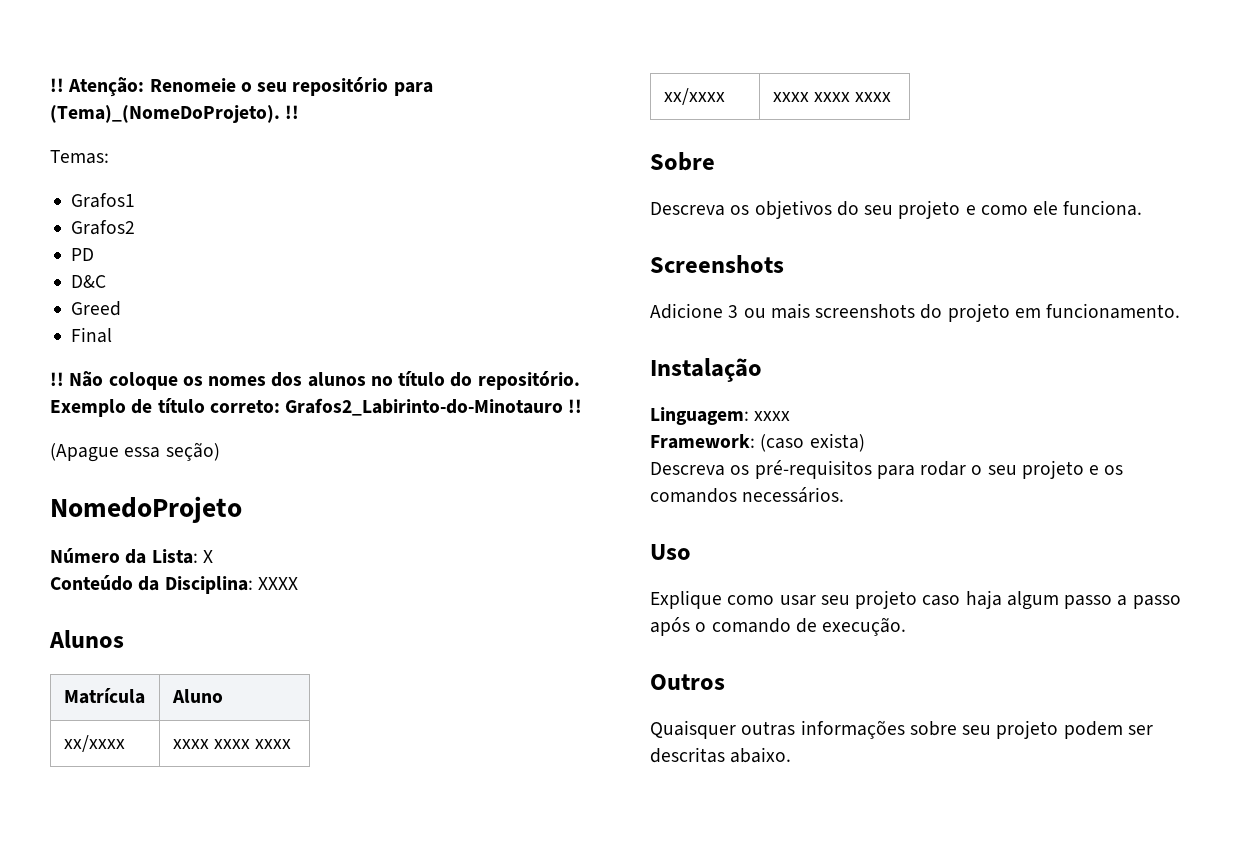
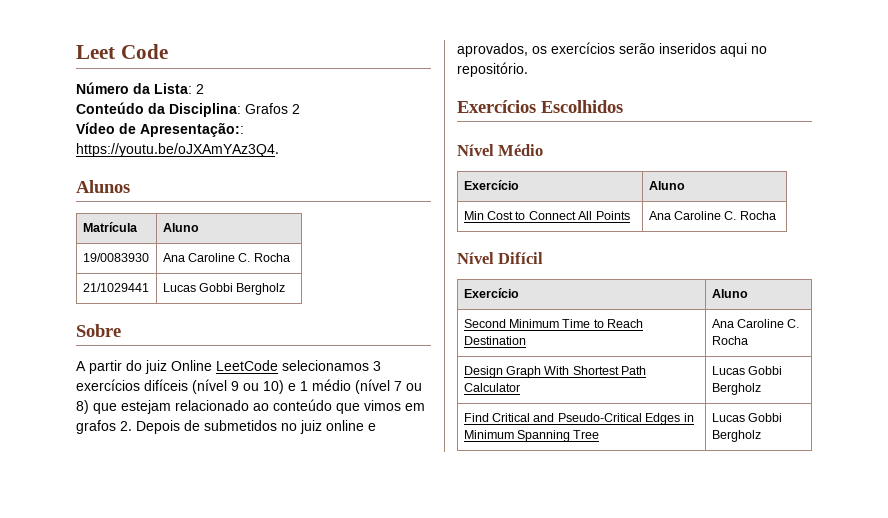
[50,77,433,97] [50,105,300,123] [50,150,109,164] [71,193,136,208] [71,220,136,235] [71,248,95,261] [71,275,107,288] [71,301,122,316] [71,327,113,343] [50,371,580,390] [50,398,583,417] [50,442,220,462] [50,496,242,523] !! Atenção: Renomeie o seu repositório para (Tema)_(NomeDoProjeto). !! // Temas: // Grafos1 // Grafos2 // PD // D&C // Greed // Final // !! Não coloque os nomes dos alunos no título do repositório. Exemplo de título correto: Grafos2_Labirinto-do-Minotauro !! // (Apague essa seção) // NomedoProjeto -> [76,44,168,59] Leet Code
[202,550,213,563] X -> [196,84,204,94] 2
[257,577,298,590] [49,630,124,648] [63,688,145,704] [171,689,223,703] [63,735,125,752] [172,739,292,749] [663,88,725,105] [772,92,892,102] [650,152,715,171] [650,200,1143,219] [650,255,784,273] [650,303,1181,322] [650,358,762,382] [650,407,791,425] [650,433,865,452] [650,460,1124,479] [650,487,845,503] [650,544,691,560] [650,590,1181,610] [650,617,907,636] [650,674,725,690] [650,720,1153,739] [650,747,792,763] XXXX // Alunos // Matrícula | Aluno // xx/xxxx | xxxx xxxx xxxx // xx/xxxx | xxxx xxxx xxxx // Sobre // Descreva os objetivos do seu projeto e como ele funciona. // Screenshots // Adicione 3 ou mais screenshots do projeto em funcionamento. // Instalação // Linguagem: xxxx // Framework: (caso exista) // Descreva os pré-requisitos para rodar o seu projeto e os comandos necessários. // Uso // Explique como usar seu projeto caso haja algum passo a passo após o comando de execução. // Outros // Quaisquer outras informações sobre seu projeto podem ser descritas abaixo. -> [245,103,300,114] [76,122,244,137] [76,143,279,157] [76,180,130,193] [82,222,138,232] [162,223,199,232] [82,253,149,262] [162,253,290,262] [82,283,149,292] [162,283,286,295] [76,324,121,337] [76,360,381,374] [76,379,422,394] [76,399,425,414] [76,420,376,434] [457,42,767,57] [457,62,528,77] [457,100,623,113] [457,144,544,156] [463,180,519,190] [648,181,685,190] [463,211,630,220] [648,211,776,220] [457,252,544,264] [463,288,519,298] [711,289,748,298] [463,319,644,328] [463,336,526,345] [711,319,800,328] [711,336,748,345] [463,366,647,378] [463,383,520,392] [711,366,783,375] [711,383,761,395] [463,413,694,425] [463,430,600,442] [711,413,783,422] [711,430,761,442] Grafos 2 // Vídeo de Apresentação:: https://youtu.be/oJXAmYAz3Q4. // Alunos // Matrícula | Aluno // 19/0083930 | Ana Caroline C. Rocha // 21/1029441 | Lucas Gobbi Bergholz // Sobre // A partir do juiz Online LeetCode selecionamos 3 exercícios difíceis (nível 9 ou 10) e 1 médio (nível 7 ou 8) que estejam relacionado ao conteúdo que vimos em grafos 2. Depois de submetidos no juiz online e aprovados, os exercícios serão inseridos aqui no repositório. // Exercícios Escolhidos // Nível Médio // Exercício | Aluno // Min Cost to Connect All Points | Ana Caroline C. Rocha // Nível Difícil // Exercício | Aluno // Second Minimum Time to Reach Destination | Ana Caroline C. Rocha // Design Graph With Shortest Path Calculator | Lucas Gobbi Bergholz // Find Critical and Pseudo-Critical Edges in Minimum Spanning Tree | Lucas Gobbi Bergholz

